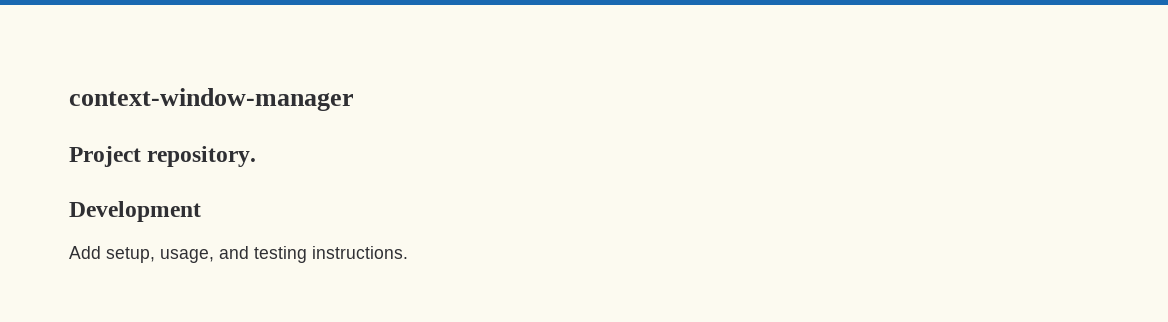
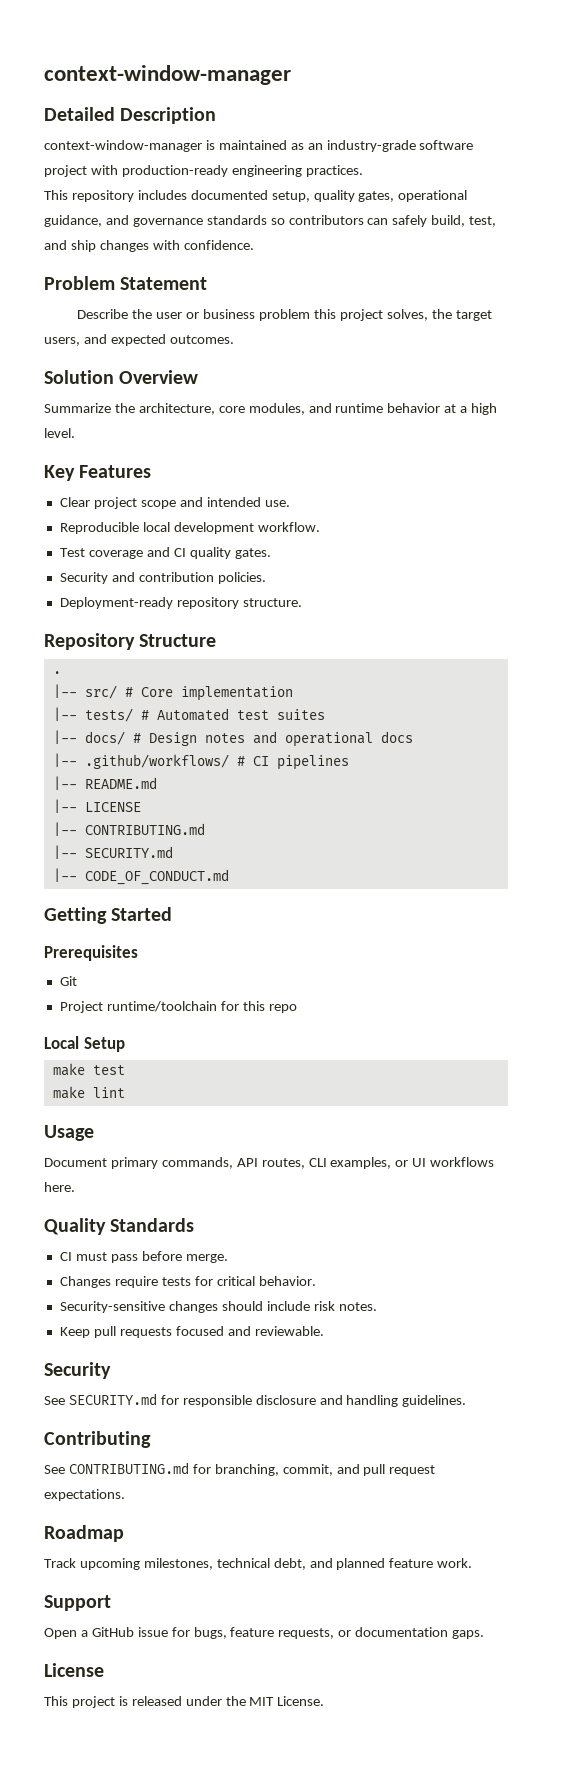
[69,146,257,167] [69,201,201,222] [69,246,408,263] Project repository. // Development // Add setup, usage, and testing instructions. -> [44,107,217,124] [44,140,474,152] [44,165,363,177] [44,190,468,202] [44,215,497,227] [44,240,254,252] [44,276,208,290] [77,309,492,321] [44,334,234,346] [44,370,199,384] [44,403,498,415] [44,428,75,438] [44,465,152,481] [59,497,290,509] [59,522,320,534] [59,547,271,559] [59,572,266,584] [59,597,302,609] [44,633,217,650] [52,671,61,674] [52,684,293,701] [52,707,325,722] [52,730,413,747] [52,753,349,770] [52,776,157,790] [52,799,141,813] [52,822,205,836] [52,845,173,859] [52,868,229,885] [44,907,173,924] [44,945,138,961] [59,976,77,986] [59,1001,297,1013] [44,1036,125,1052] [52,1063,125,1076] [52,1086,125,1099] [44,1125,94,1141] [44,1157,495,1169] [44,1182,75,1192] [44,1218,195,1235] [59,1251,228,1263] [59,1276,316,1288] [59,1301,377,1313] [59,1326,324,1338] [44,1362,111,1379] [44,1393,467,1407] [44,1431,151,1448] [44,1462,436,1476] [44,1489,125,1501] [44,1525,124,1542] [44,1558,473,1570] [44,1595,111,1611] [44,1627,485,1639] [44,1663,104,1677] [44,1696,325,1708] Detailed Description // context-window-manager is maintained as an industry-grade software project with production-ready engineering practices. // This repository includes documented setup, quality gates, operational guidance, and governance standards so contributors can safely build, test, and ship changes with confidence. // Problem Statement // Describe the user or business problem this project solves, the target users, and expected outcomes. // Solution Overview // Summarize the architecture, core modules, and runtime behavior at a high level. // Key Features // Clear project scope and intended use. // Reproducible local development workflow. // Test coverage and CI quality gates. // Security and contribution policies. // Deployment-ready repository structure. // Repository Structure // . // |-- src/ # Core implementation // |-- tests/ # Automated test suites // |-- docs/ # Design notes and operational docs // |-- .github/workflows/ # CI pipelines // |-- README.md // |-- LICENSE // |-- CONTRIBUTING.md // |-- SECURITY.md // |-- CODE_OF_CONDUCT.md // Getting Started // Prerequisites // Git // Project runtime/toolchain for this repo // Local Setup // make test // make lint // Usage // Document primary commands, API routes, CLI examples, or UI workflows here. // Quality Standards // CI must pass before merge. // Changes require tests for critical behavior. // Security-sensitive changes should include risk notes. // Keep pull requests focused and reviewable. // Security // See SECURITY.md for responsible disclosure and handling guidelines. // Contributing // See CONTRIBUTING.md for branching, commit, and pull request expectations. // Roadmap // Track upcoming milestones, technical debt, and planned feature work. // Support // Open a GitHub issue for bugs, feature requests, or documentation gaps. // License // This project is released under the MIT License.

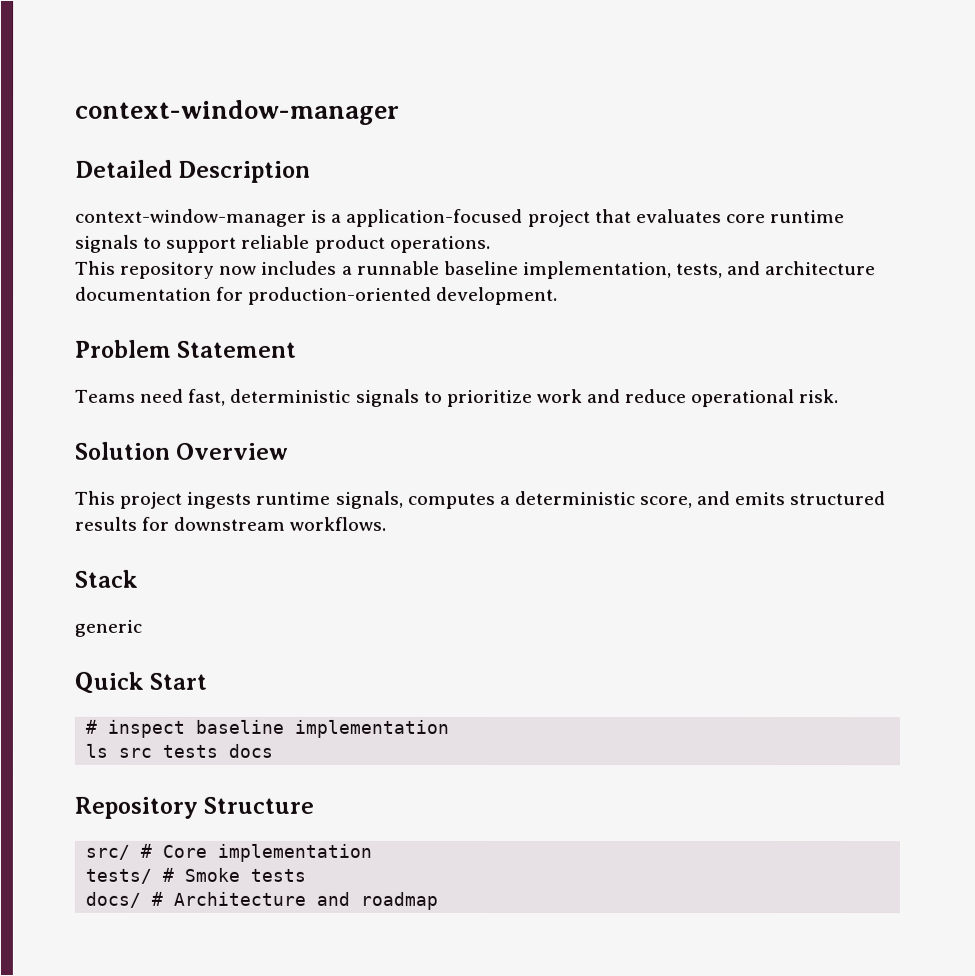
[218,140,474,152] [44,165,363,177] [44,190,468,202] [44,215,497,227] [44,240,254,252] [44,276,208,290] [77,309,492,321] [44,334,234,346] [44,370,199,384] [44,403,498,415] [44,428,75,438] [44,465,152,481] [59,497,290,509] [59,522,320,534] [59,547,271,559] [59,572,266,584] [59,597,302,609] maintained as an industry-grade software project with production-ready engineering practices. // This repository includes documented setup, quality gates, operational guidance, and governance standards so contributors can safely build, test, and ship changes with confidence. // Problem Statement // Describe the user or business problem this project solves, the target users, and expected outcomes. // Solution Overview // Summarize the architecture, core modules, and runtime behavior at a high level. // Key Features // Clear project scope and intended use. // Reproducible local development workflow. // Test coverage and CI quality gates. // Security and contribution policies. // Deployment-ready repository structure. -> [331,208,846,228] [75,234,491,254] [75,260,877,280] [75,286,559,306] [75,339,298,358] [75,388,840,408] [75,441,290,460] [74,490,886,510] [74,516,387,531] [74,569,138,588] [74,619,142,637] [74,671,208,694] [85,719,450,738] [85,743,274,758] a application-focused project that evaluates core runtime signals to support reliable product operations. // This repository now includes a runnable baseline implementation, tests, and architecture documentation for production-oriented development. // Problem Statement // Teams need fast, deterministic signals to prioritize work and reduce operational risk. // Solution Overview // This project ingests runtime signals, computes a deterministic score, and emits structured results for downstream workflows. // Stack // generic // Quick Start // # inspect baseline implementation // ls src tests docs
[52,671,61,674] [52,684,77,698] . // |-- -> (315, 805) none
[52,707,77,721] |-- -> (373, 852) none
[156,708,325,721] [52,730,413,747] [52,753,349,770] [52,776,157,790] [52,799,141,813] [52,822,205,836] [52,845,173,859] [52,868,229,885] [44,907,173,924] [44,945,138,961] [59,976,77,986] [59,1001,297,1013] [44,1036,125,1052] [52,1063,125,1076] [52,1086,125,1099] [44,1125,94,1141] [44,1157,495,1169] [44,1182,75,1192] [44,1218,195,1235] [59,1251,228,1263] [59,1276,316,1288] [59,1301,377,1313] [59,1326,324,1338] [44,1362,111,1379] [44,1393,467,1407] [44,1431,151,1448] [44,1462,436,1476] [44,1489,125,1501] [44,1525,124,1542] [44,1558,473,1570] [44,1595,111,1611] [44,1627,485,1639] [44,1663,104,1677] [44,1696,325,1708] Automated test suites // |-- docs/ # Design notes and operational docs // |-- .github/workflows/ # CI pipelines // |-- README.md // |-- LICENSE // |-- CONTRIBUTING.md // |-- SECURITY.md // |-- CODE_OF_CONDUCT.md // Getting Started // Prerequisites // Git // Project runtime/toolchain for this repo // Local Setup // make test // make lint // Usage // Document primary commands, API routes, CLI examples, or UI workflows here. // Quality Standards // CI must pass before merge. // Changes require tests for critical behavior. // Security-sensitive changes should include risk notes. // Keep pull requests focused and reviewable. // Security // See SECURITY.md for responsible disclosure and handling guidelines. // Contributing // See CONTRIBUTING.md for branching, commit, and pull request expectations. // Roadmap // Track upcoming milestones, technical debt, and planned feature work. // Support // Open a GitHub issue for bugs, feature requests, or documentation gaps. // License // This project is released under the MIT License. -> [184,867,307,882] [85,891,439,910] Smoke tests // docs/ # Architecture and roadmap

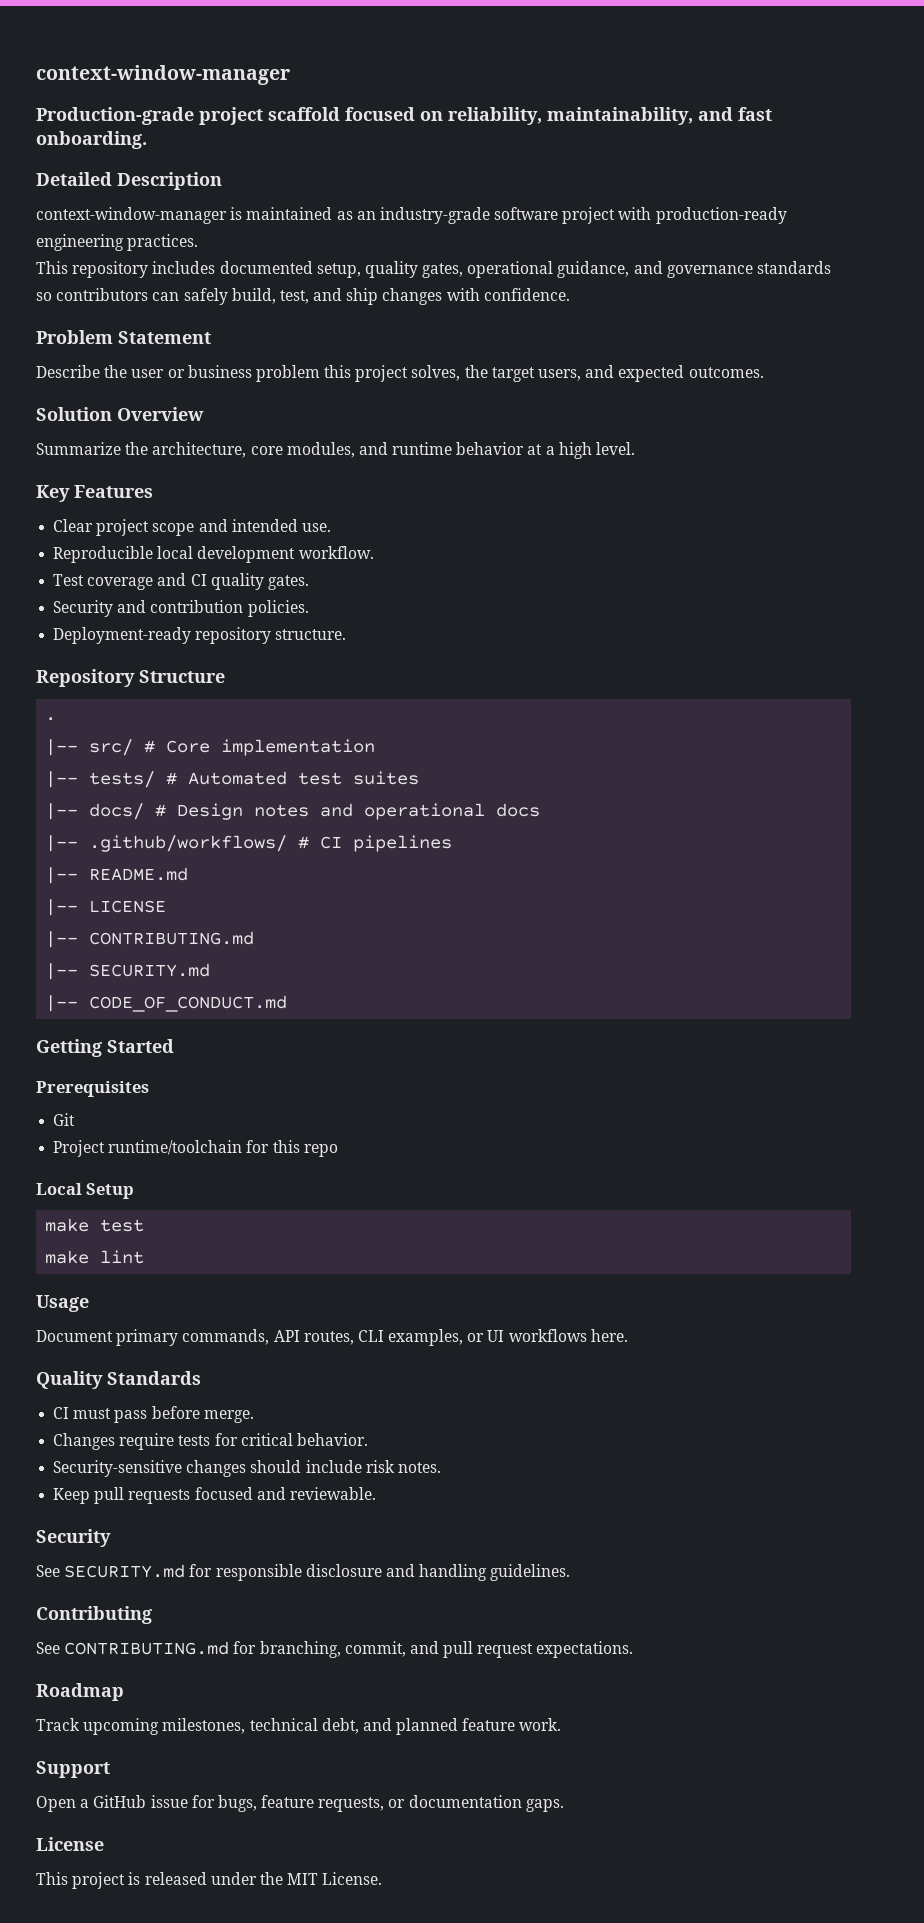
[75,159,312,183] [75,208,846,228] [75,234,491,254] [75,260,877,280] [75,286,559,306] [75,339,298,358] [75,388,840,408] [75,441,290,460] [74,490,886,510] [74,516,387,531] [74,569,138,588] [74,619,142,637] [74,671,208,694] [85,719,450,738] [85,743,274,758] Detailed Description // context-window-manager is a application-focused project that evaluates core runtime signals to support reliable product operations. // This repository now includes a runnable baseline implementation, tests, and architecture documentation for production-oriented development. // Problem Statement // Teams need fast, deterministic signals to prioritize work and reduce operational risk. // Solution Overview // This project ingests runtime signals, computes a deterministic score, and emits structured results for downstream workflows. // Stack // generic // Quick Start // # inspect baseline implementation // ls src tests docs -> [36,107,772,125] [36,131,147,149] [36,172,222,190] [36,207,787,224] [36,234,199,251] [36,261,832,278] [36,288,570,305] [36,330,211,344] [36,365,764,382] [36,407,204,421] [36,442,636,459] [36,485,153,502] [53,519,331,536] [53,546,374,563] [53,573,309,590] [53,600,309,617] [53,627,347,644] Production-grade project scaffold focused on reliability, maintainability, and fast onboarding. // Detailed Description // context-window-manager is maintained as an industry-grade software project with production-ready engineering practices. // This repository includes documented setup, quality gates, operational guidance, and governance standards so contributors can safely build, test, and ship changes with confidence. // Problem Statement // Describe the user or business problem this project solves, the target users, and expected outcomes. // Solution Overview // Summarize the architecture, core modules, and runtime behavior at a high level. // Key Features // Clear project scope and intended use. // Reproducible local development workflow. // Test coverage and CI quality gates. // Security and contribution policies. // Deployment-ready repository structure.
(315, 805) none -> [45,717,57,721] [45,739,79,756] . // |--
(373, 852) none -> [45,771,79,788] |--
[184,867,307,882] [85,891,439,910] Smoke tests // docs/ # Architecture and roadmap -> [188,771,420,785] [45,803,541,820] [45,835,453,852] [45,867,189,884] [45,899,167,916] [45,931,255,948] [45,963,211,980] [45,995,288,1012] [36,1039,174,1057] [36,1081,149,1097] [53,1113,76,1126] [53,1140,338,1157] [36,1183,135,1199] [45,1218,145,1232] [45,1250,145,1264] [36,1295,89,1312] [36,1329,628,1346] [36,1371,201,1389] [53,1406,254,1423] [53,1433,368,1450] [53,1460,441,1477] [53,1487,376,1504] [36,1529,111,1547] [36,1564,571,1581] [36,1606,152,1624] [36,1641,634,1658] [36,1683,124,1701] [36,1718,562,1735] [36,1761,110,1778] [36,1795,564,1812] [36,1837,104,1851] [36,1872,383,1889] Automated test suites // |-- docs/ # Design notes and operational docs // |-- .github/workflows/ # CI pipelines // |-- README.md // |-- LICENSE // |-- CONTRIBUTING.md // |-- SECURITY.md // |-- CODE_OF_CONDUCT.md // Getting Started // Prerequisites // Git // Project runtime/toolchain for this repo // Local Setup // make test // make lint // Usage // Document primary commands, API routes, CLI examples, or UI workflows here. // Quality Standards // CI must pass before merge. // Changes require tests for critical behavior. // Security-sensitive changes should include risk notes. // Keep pull requests focused and reviewable. // Security // See SECURITY.md for responsible disclosure and handling guidelines. // Contributing // See CONTRIBUTING.md for branching, commit, and pull request expectations. // Roadmap // Track upcoming milestones, technical debt, and planned feature work. // Support // Open a GitHub issue for bugs, feature requests, or documentation gaps. // License // This project is released under the MIT License.

